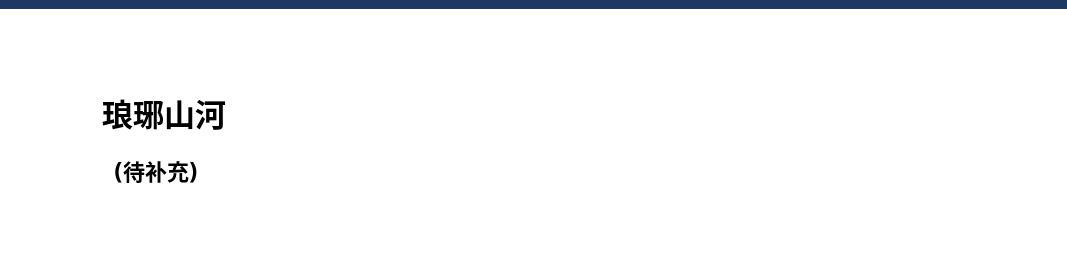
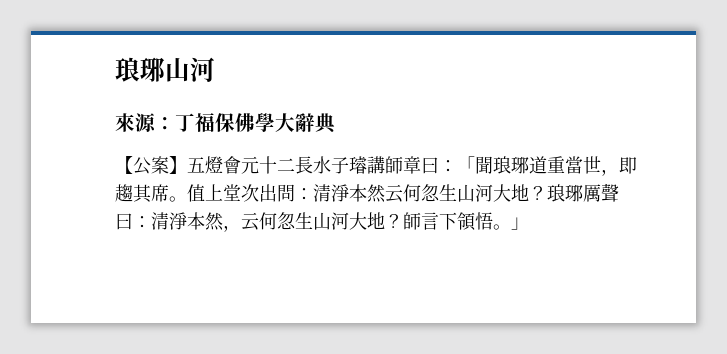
[102,161,210,183] （待补充） -> [115,113,337,134] [115,156,637,176] [115,183,619,203] [115,212,529,232] 來源：丁福保佛學大辭典 // 【公案】五燈會元十二長水子璿講師章曰：「聞琅琊道重當世，即趨其席。值上堂次出問：清淨本然云何忽生山河大地？琅琊厲聲曰：清淨本然，云何忽生山河大地？師言下領悟。」

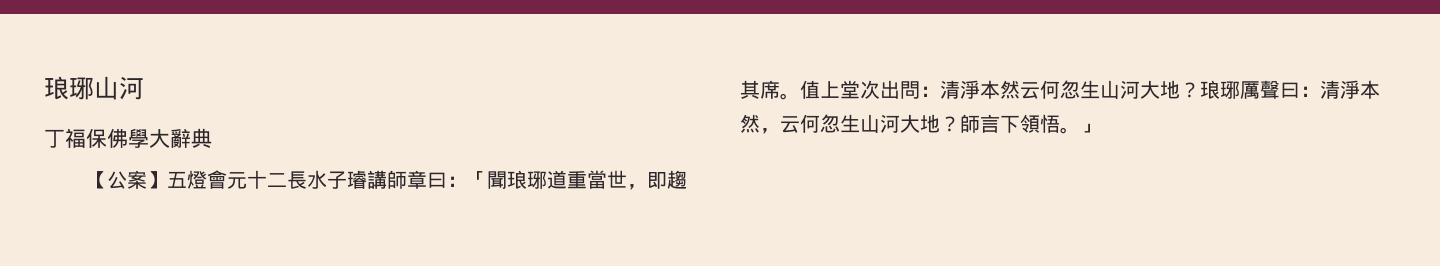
[115,113,175,132] 來源： -> (144, 88) none

